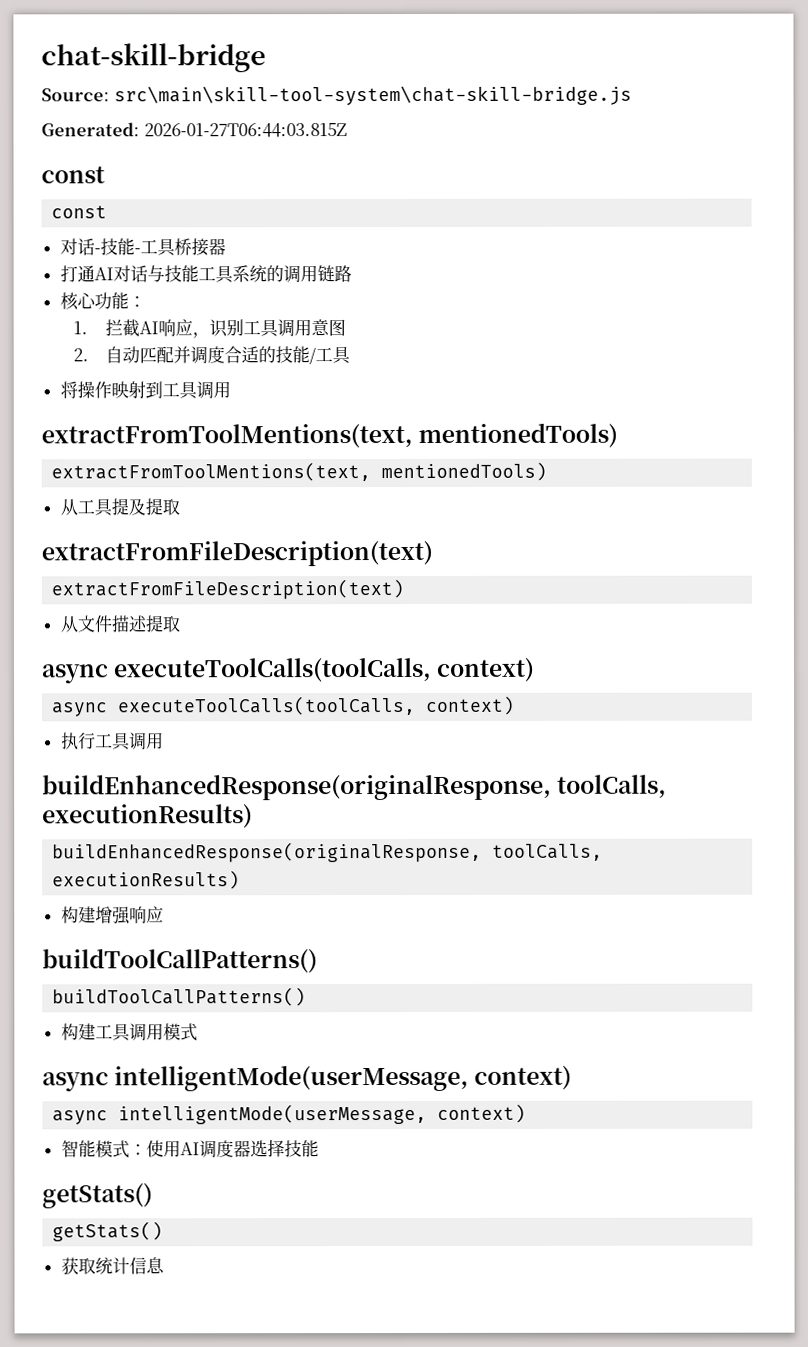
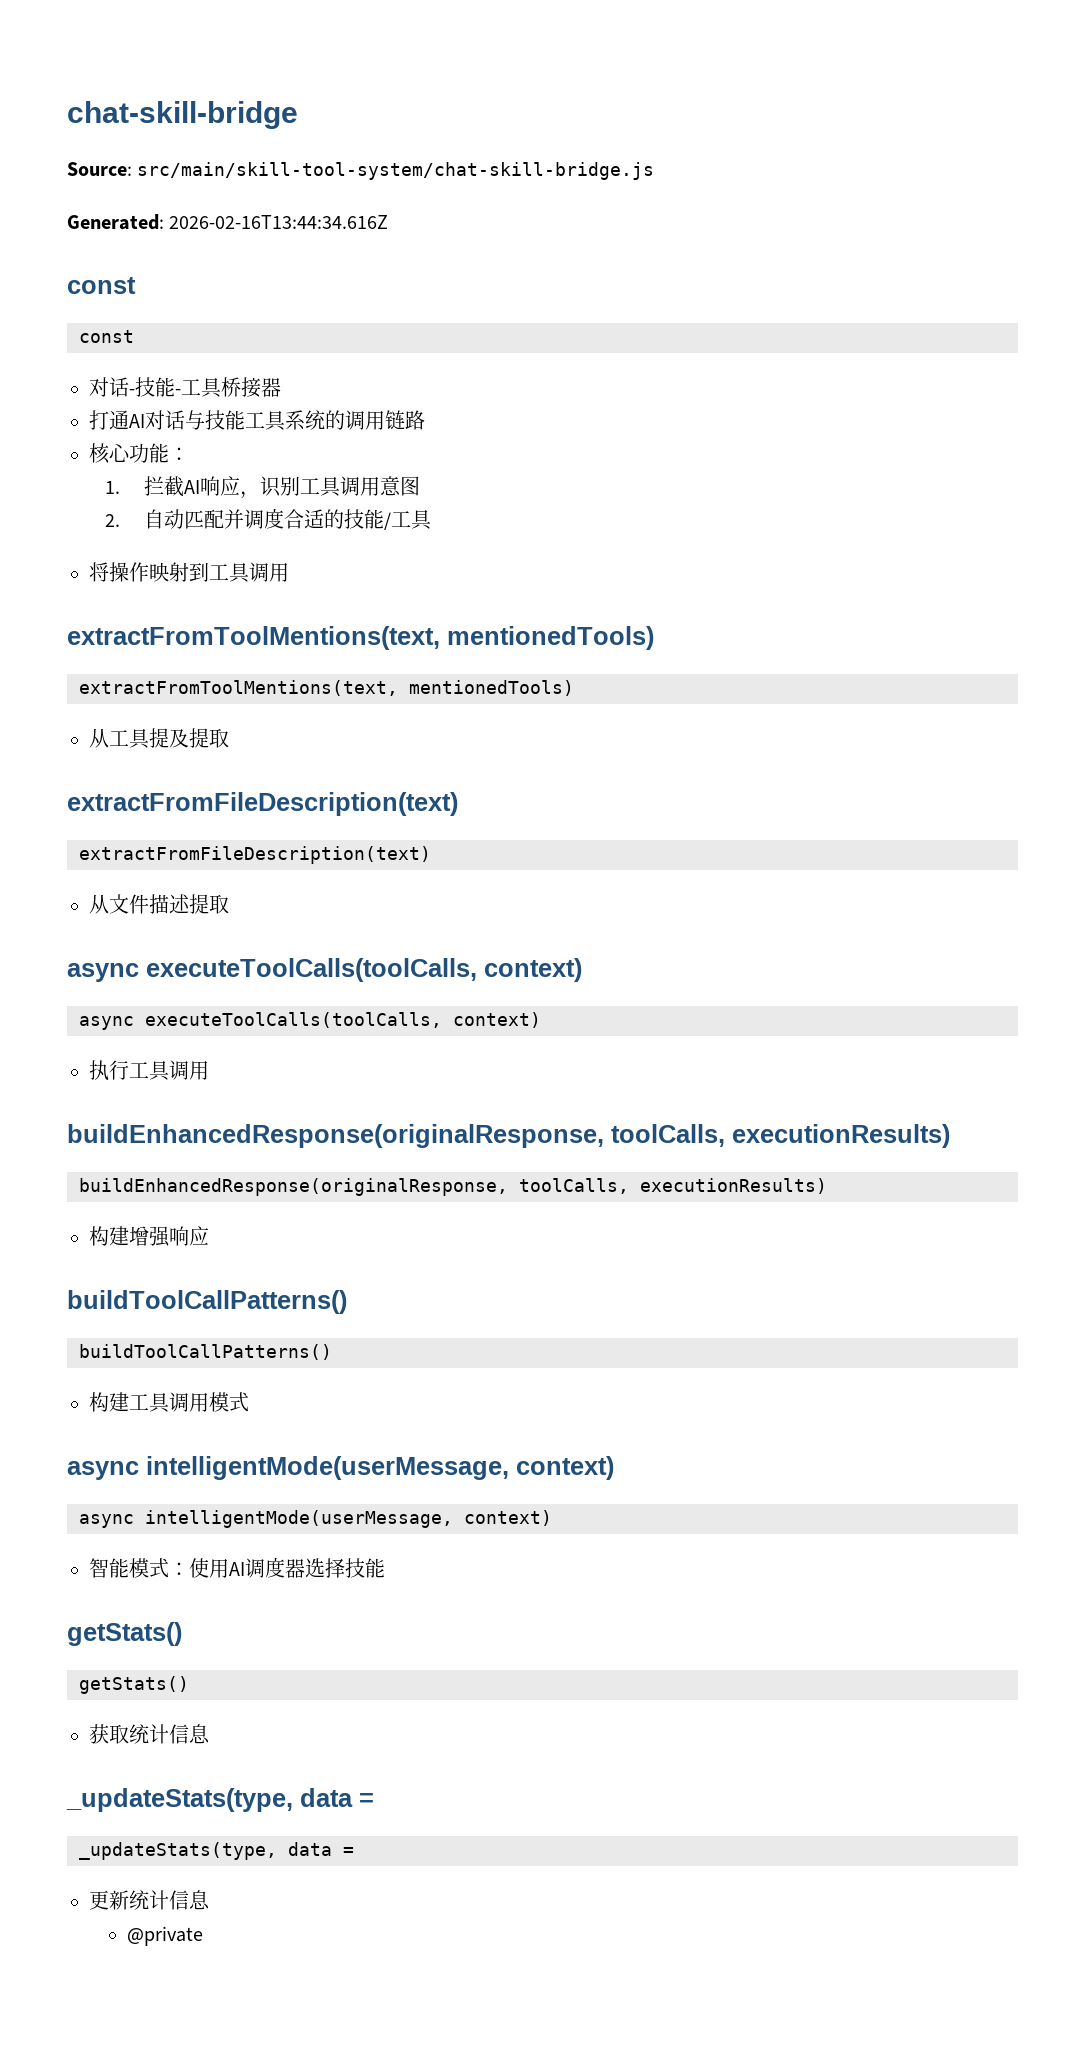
[113,85,632,106] src\main\skill-tool-system\chat-skill-bridge.js -> [137,162,655,180] src/main/skill-tool-system/chat-skill-bridge.js
[143,123,347,138] 2026-01-27T06:44:03.815Z -> [169,215,389,229] 2026-02-16T13:44:34.616Z
(165, 1266) none -> [66,1788,374,1812] [79,1842,354,1860] [89,1890,210,1910] [127,1926,204,1946] // _updateStats(type, data = // _updateStats(type, data = // 更新统计信息 // @private

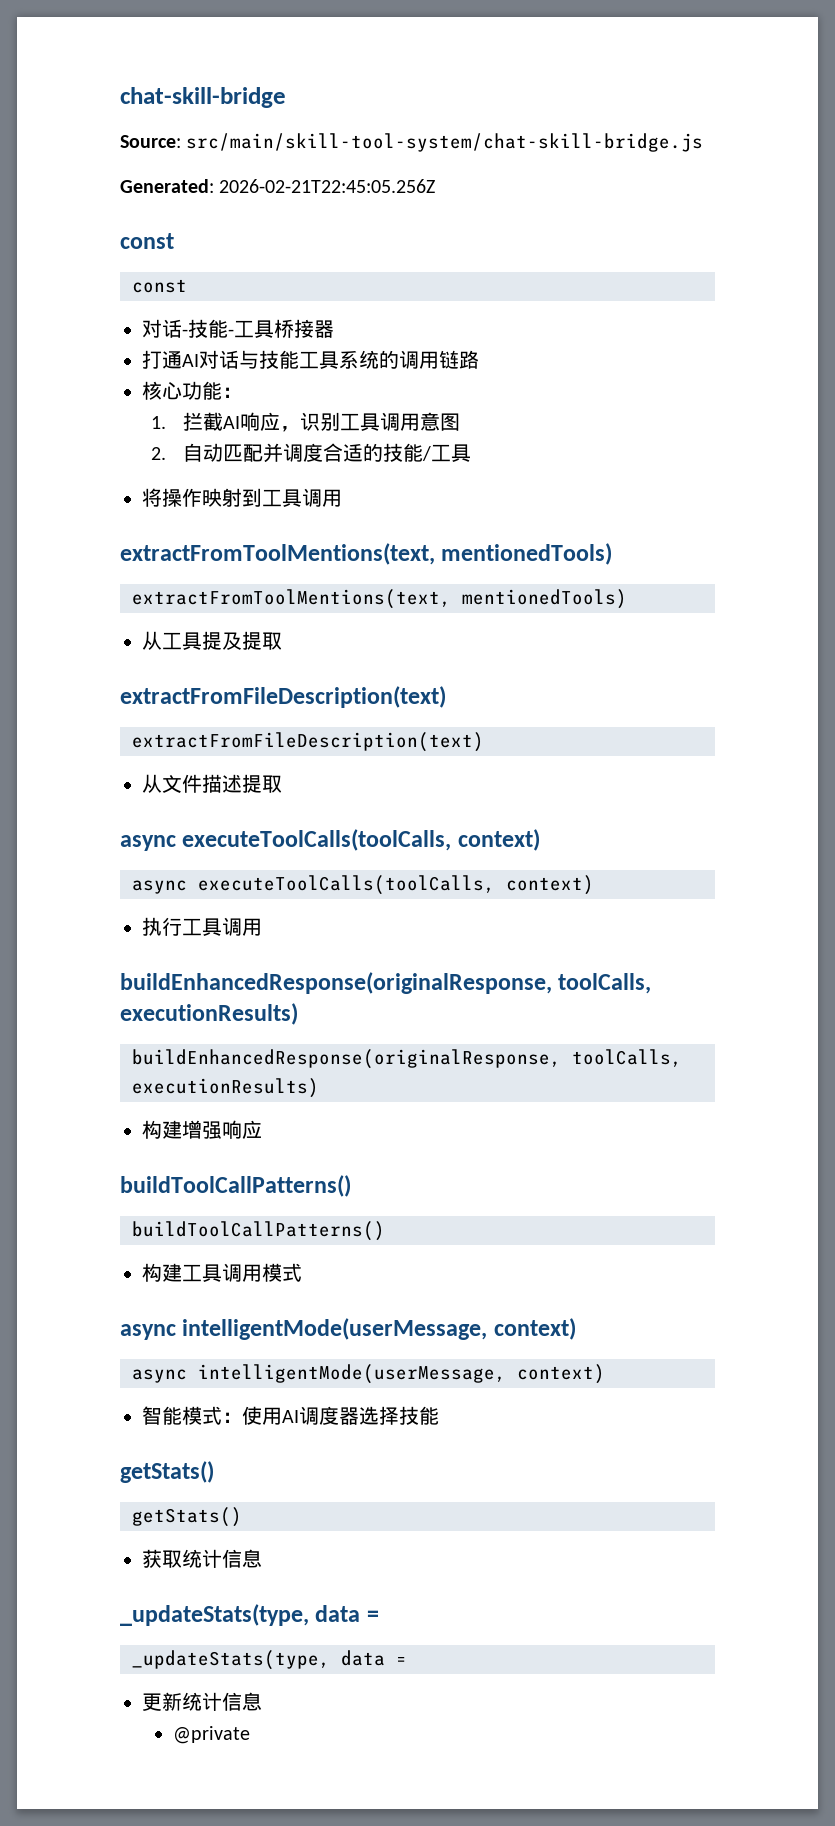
[169,215,389,229] 2026-02-16T13:44:34.616Z -> [219,179,436,193] 2026-02-21T22:45:05.256Z

